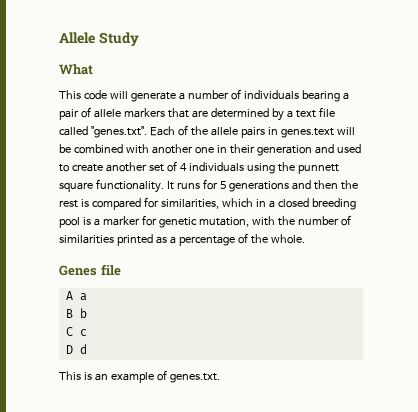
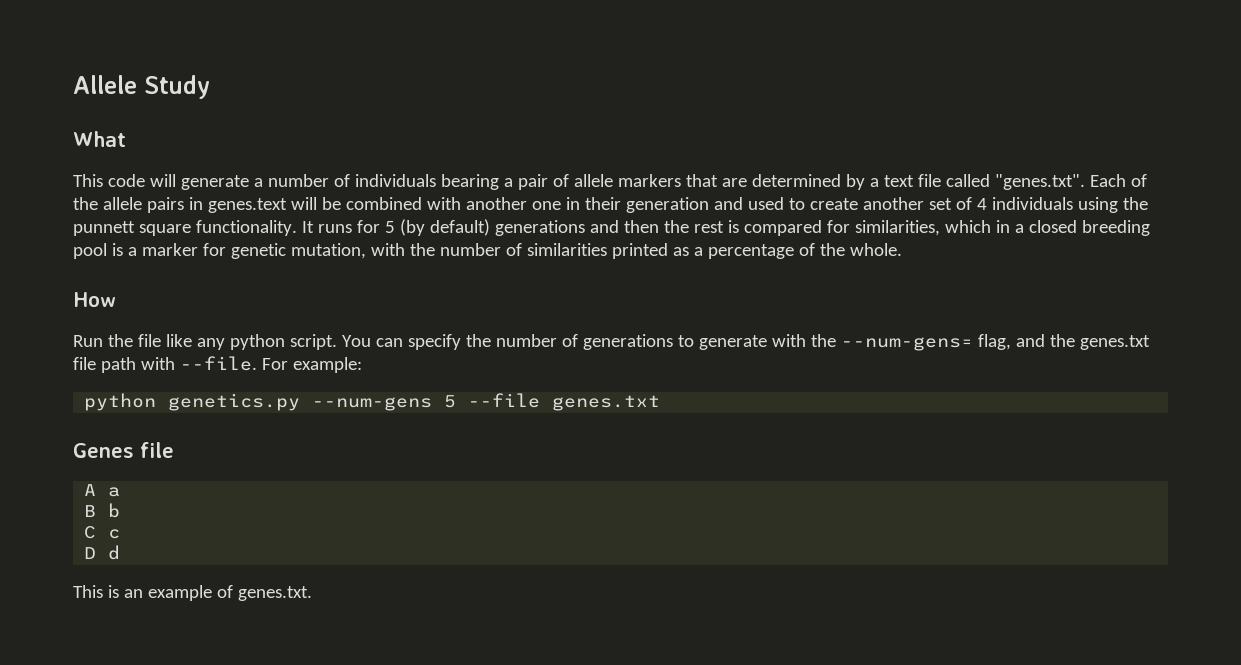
(226, 185) none -> [399,219,490,236] (by default)
(305, 239) none -> [73,292,116,307] [73,334,1150,351] [73,356,362,373] [84,393,661,411] // How // Run the file like any python script. You can specify the number of generations to generate with the --num-gens= flag, and the genes.txt file path with --file. For example: // python genetics.py --num-gens 5 --file genes.txt

